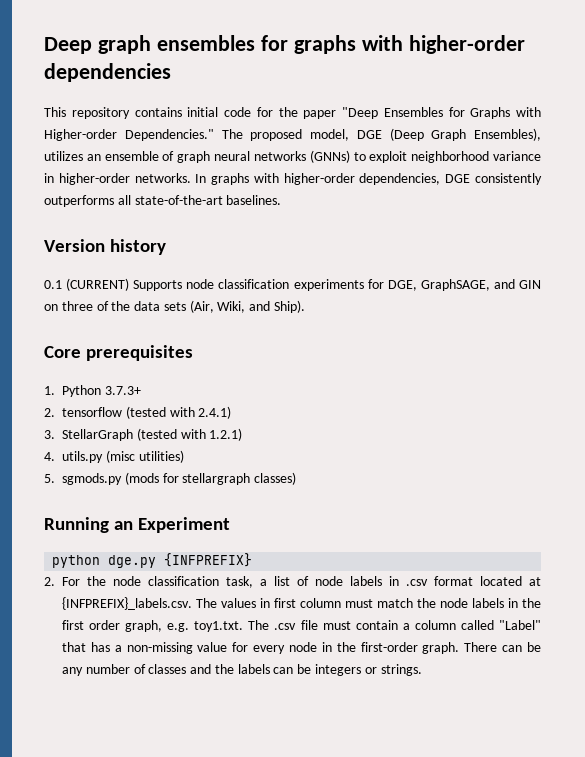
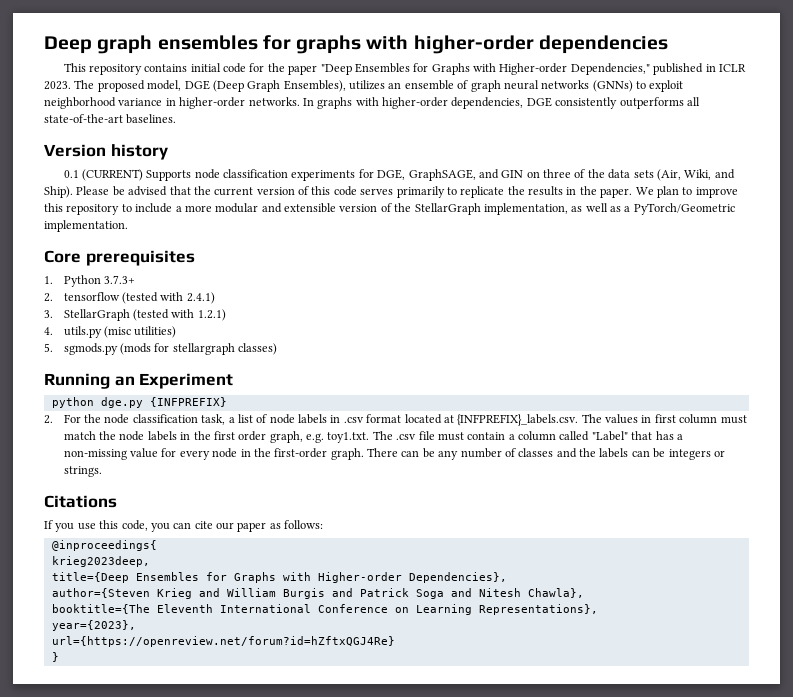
[124,129,214,141] Dependencies." -> [570,63,746,75] [44,81,71,90] Dependencies," published in ICLR 2023.
(306, 306) none -> [76,186,738,198] [44,203,735,215] [44,220,128,232] Please be advised that the current version of this code serves primarily to replicate the results in the paper. We plan to improve this repository to include a more modular and extensible version of the StellarGraph implementation, as well as a PyTorch/Geometric implementation.
(422, 670) none -> [44,495,117,508] [44,520,324,532] [51,540,157,551] [51,556,150,567] [51,572,507,583] [51,588,584,599] [51,604,598,615] [51,620,136,631] [51,636,395,647] [51,652,59,662] // Citations // If you use this code, you can cite our paper as follows: // @inproceedings{ // krieg2023deep, // title={Deep Ensembles for Graphs with Higher-order Dependencies}, // author={Steven Krieg and William Burgis and Patrick Soga and Nitesh Chawla}, // booktitle={The Eleventh International Conference on Learning Representations}, // year={2023}, // url={https://openreview.net/forum?id=hZftxQGJ4Re} // }

